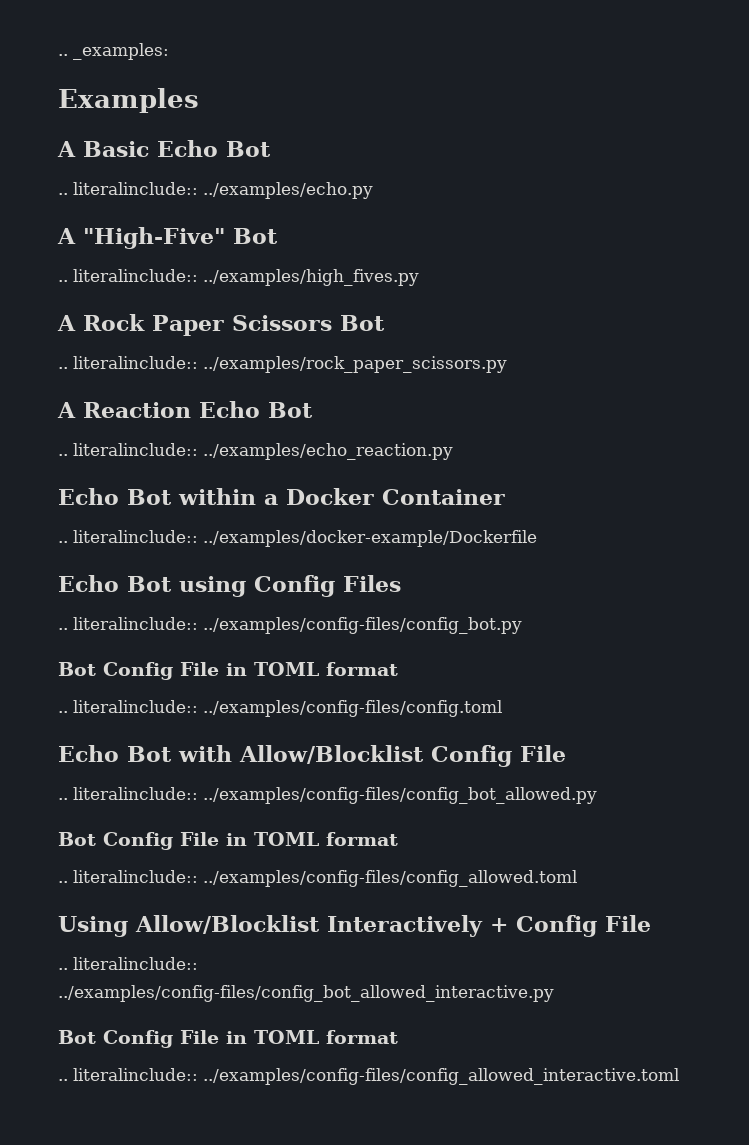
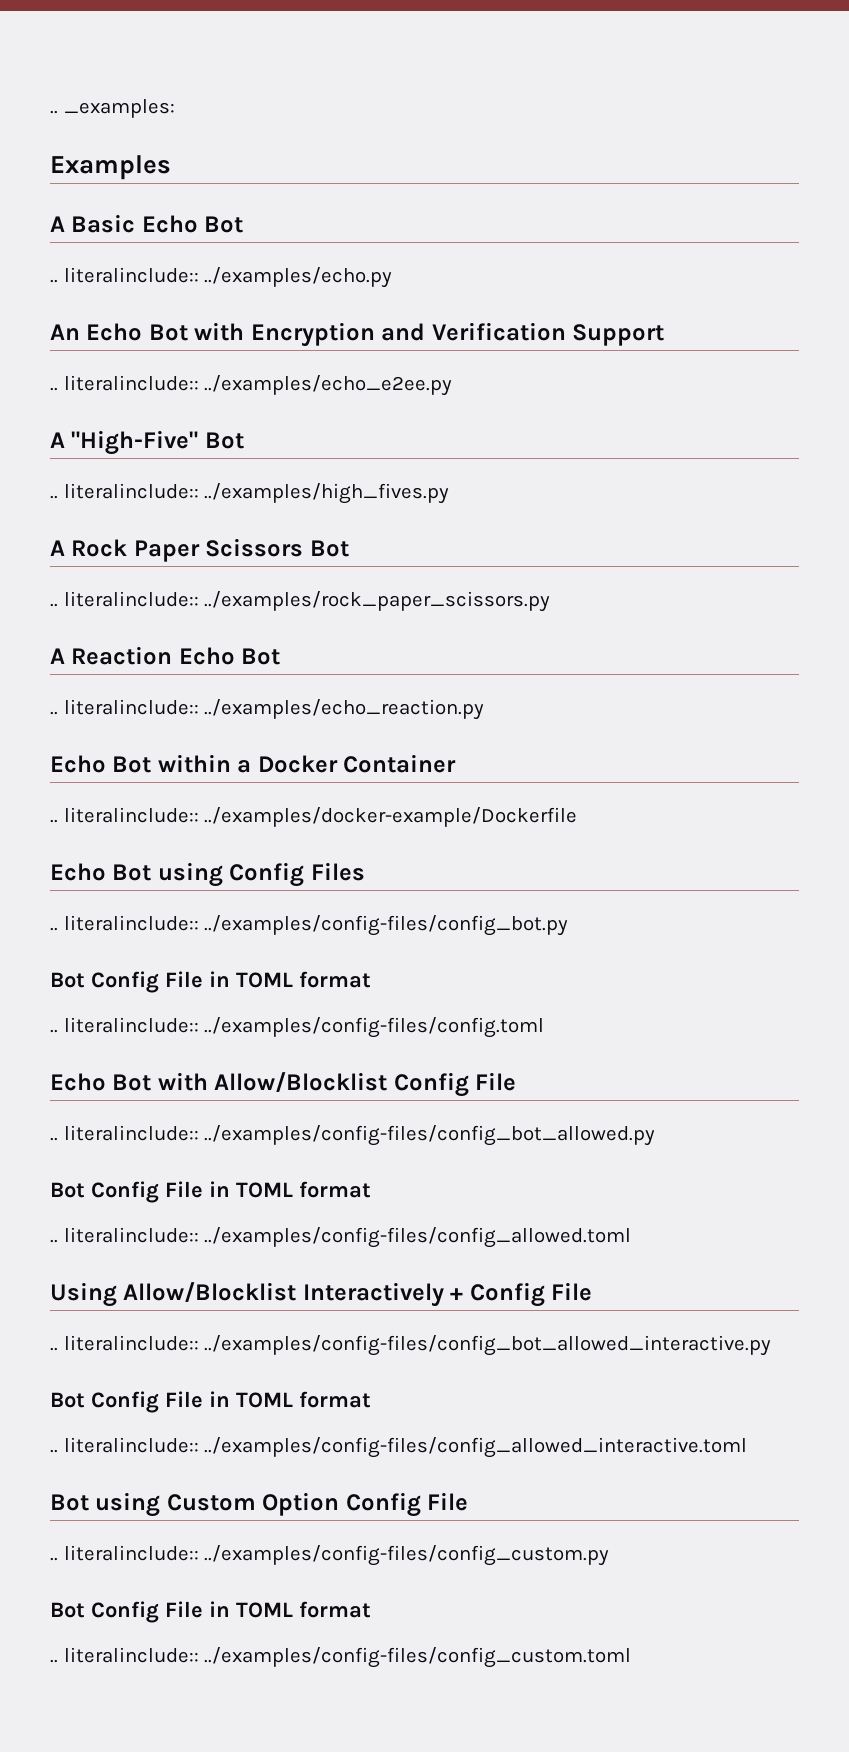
(373, 190) none -> [50,322,665,347] [50,375,453,396] // An Echo Bot with Encryption and Verification Support // .. literalinclude:: ../examples/echo_e2ee.py
(679, 1076) none -> [50,1492,469,1517] [50,1545,610,1566] [50,1601,371,1623] [50,1647,632,1668] // Bot using Custom Option Config File // .. literalinclude:: ../examples/config-files/config_custom.py // Bot Config File in TOML format // .. literalinclude:: ../examples/config-files/config_custom.toml

